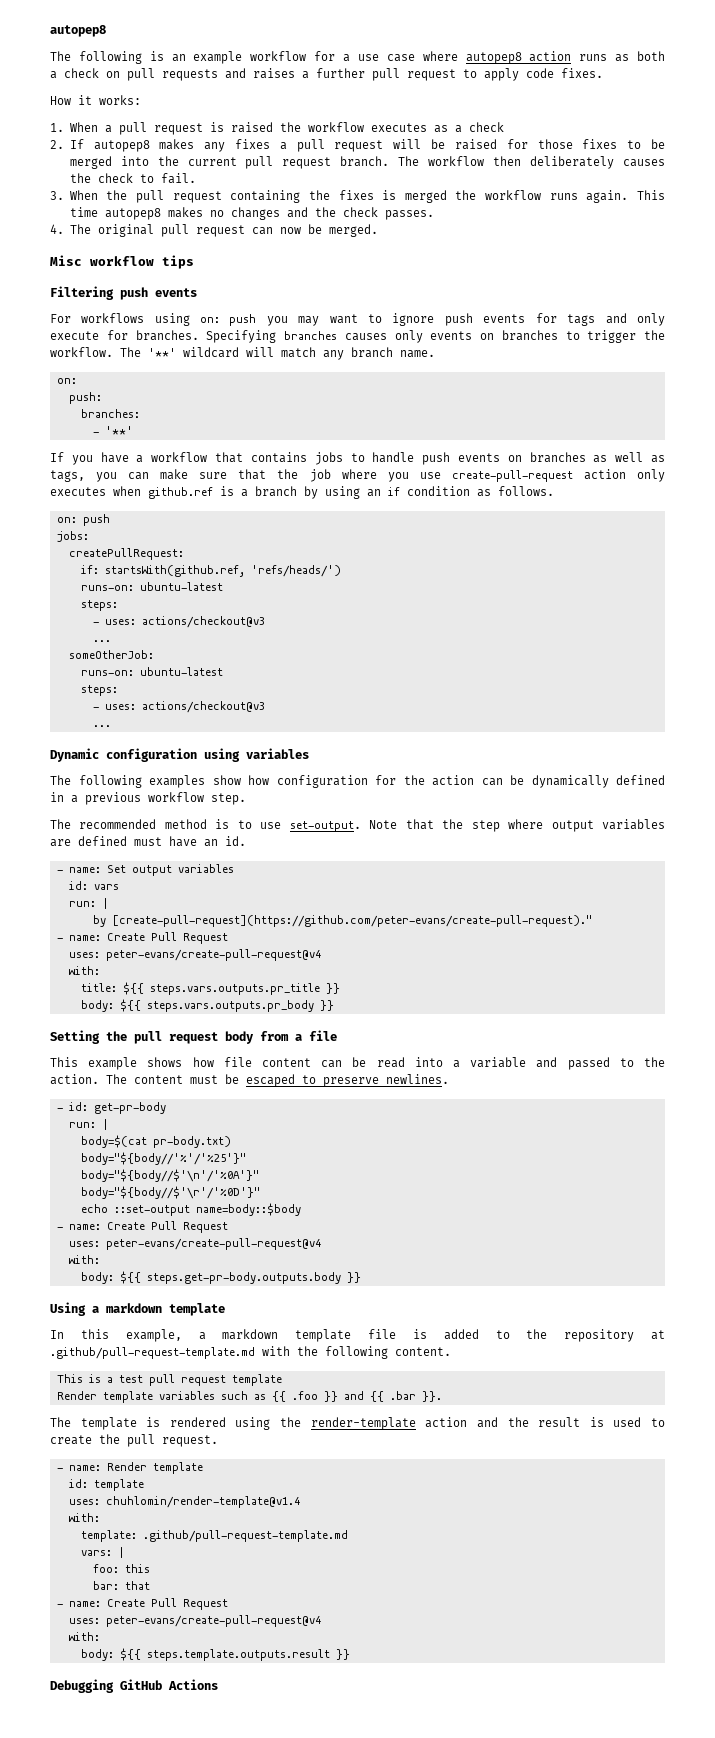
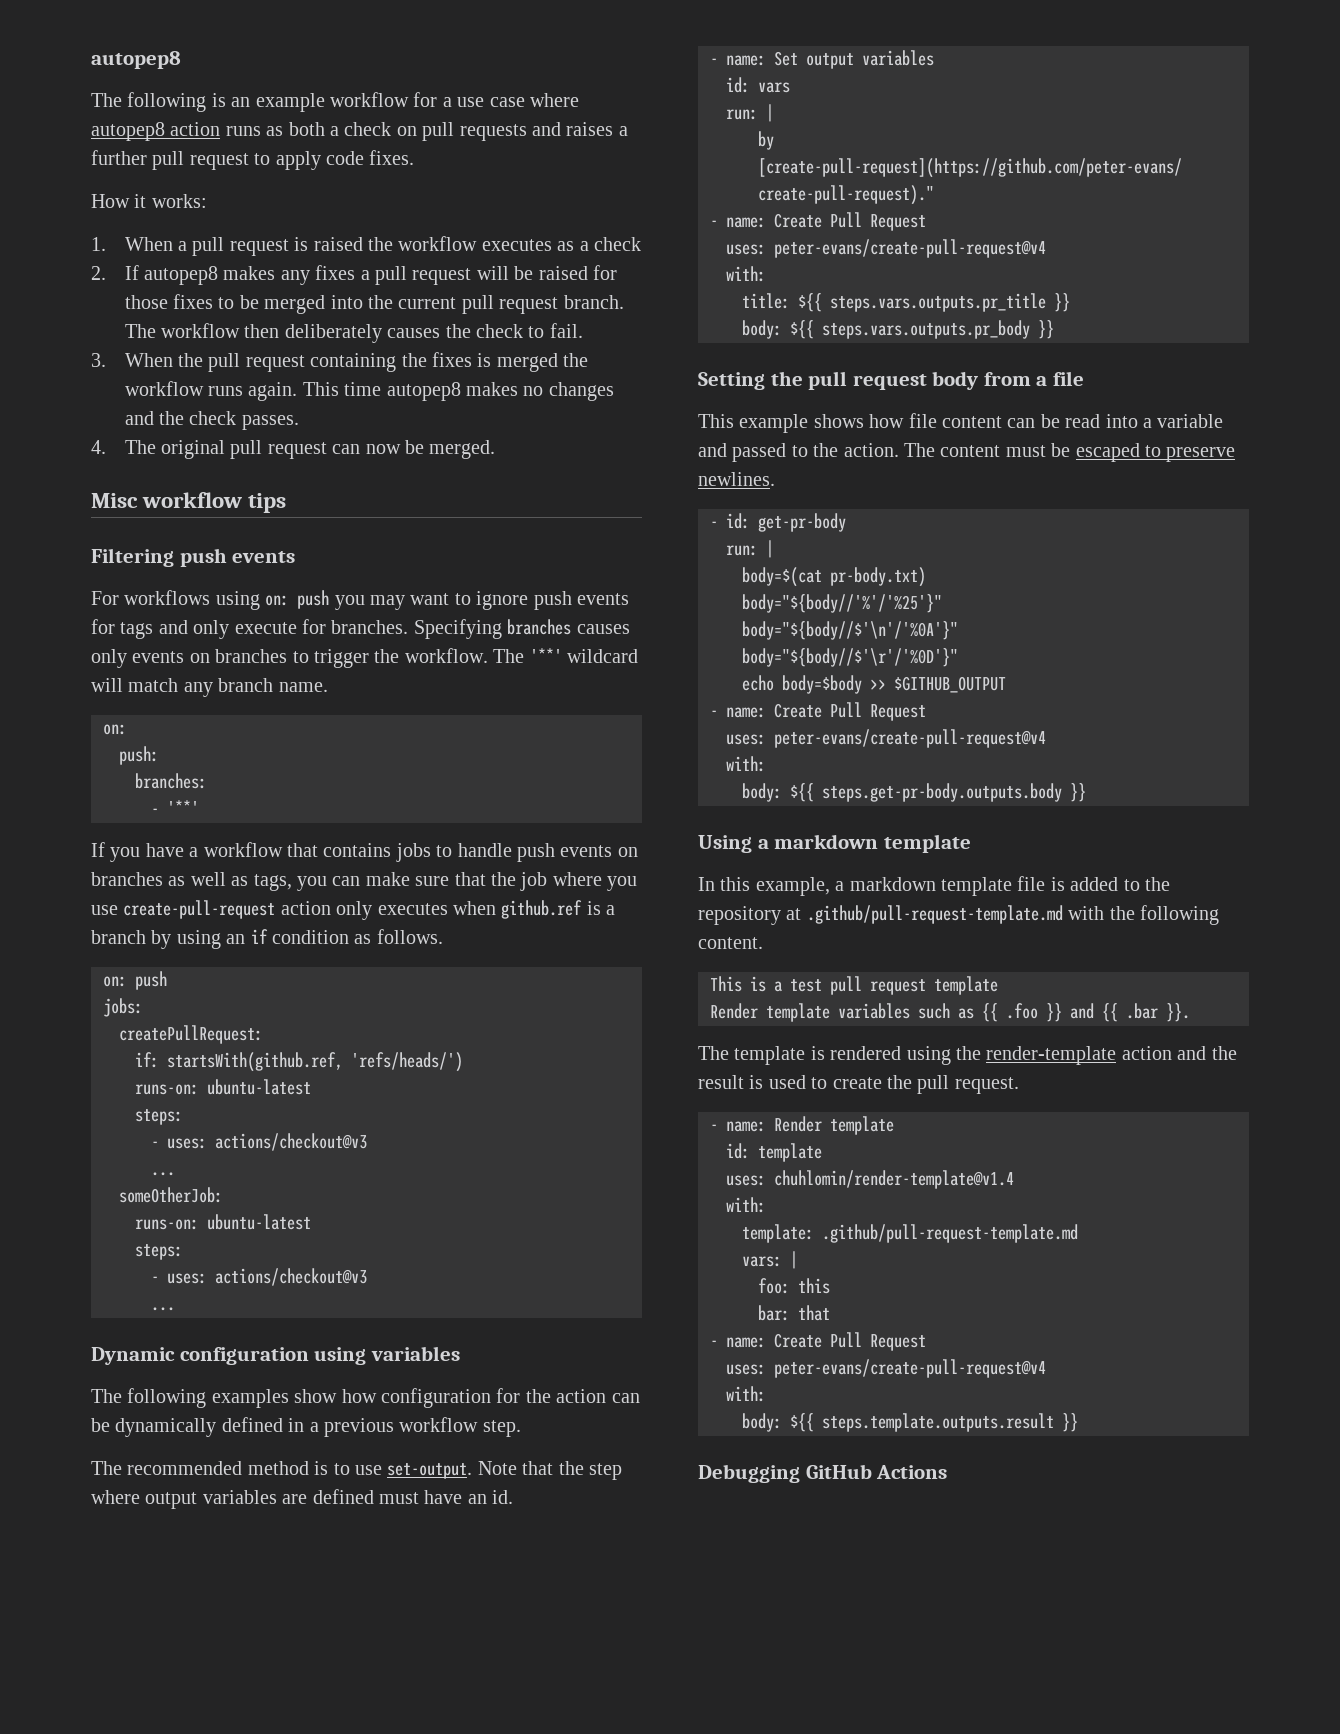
[113,1203,301,1216] ::set-output name=body::$body -> [782,675,1006,694] body=$body >> $GITHUB_OUTPUT

